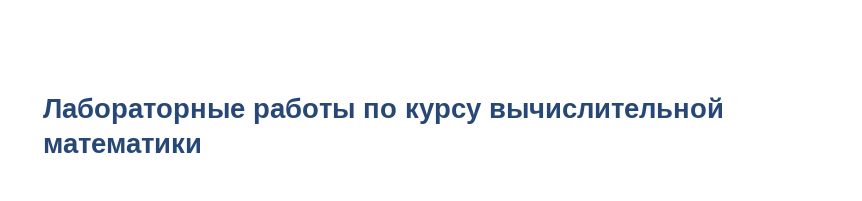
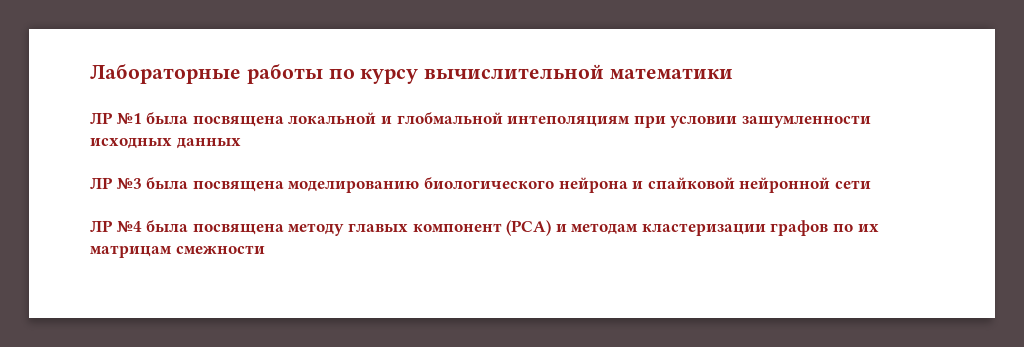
(202, 145) none -> [90,112,871,128] [90,137,241,149] [90,177,871,193] [90,220,879,236] [90,245,265,258] // ЛР №1 была посвящена локальной и глобмальной интеполяциям при условии зашумленности исходных данных // ЛР №3 была посвящена моделированию биологического нейрона и спайковой нейронной сети // ЛР №4 была посвящена методу главых компонент (PCA) и методам кластеризации графов по их матрицам смежности

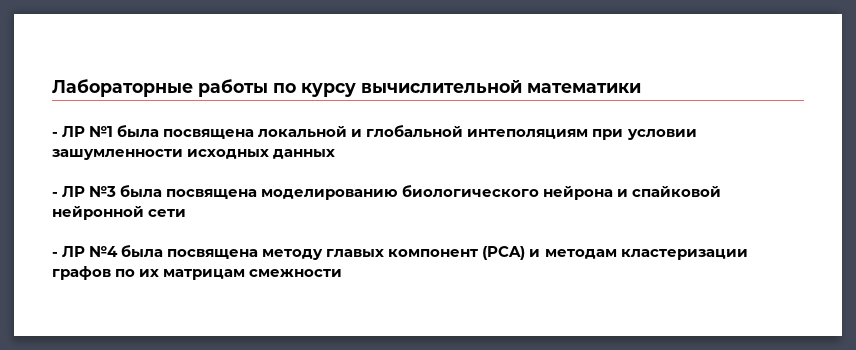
(734, 73) none -> [52,132,58,137] -
[396,112,503,124] глобмальной -> [366,125,464,137] глобальной
(241, 143) none -> [52,192,58,197] -
(871, 184) none -> [52,252,58,257] -

